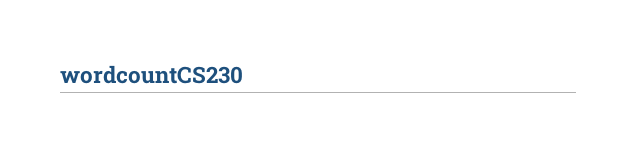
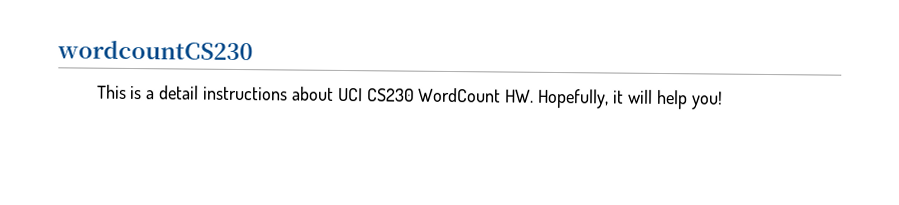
(243, 74) none -> [96,84,723,110] // This is a detail instructions about UCI CS230 WordCount HW. Hopefully, it will help you!

